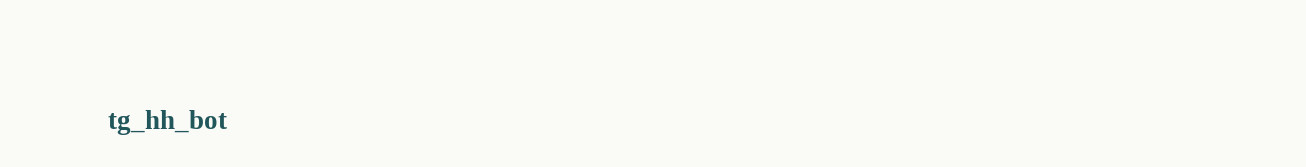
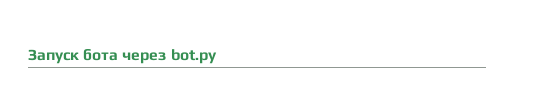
[108,110,227,135] tg_hh_bot -> [28,49,217,64] Запуск бота через bot.py

